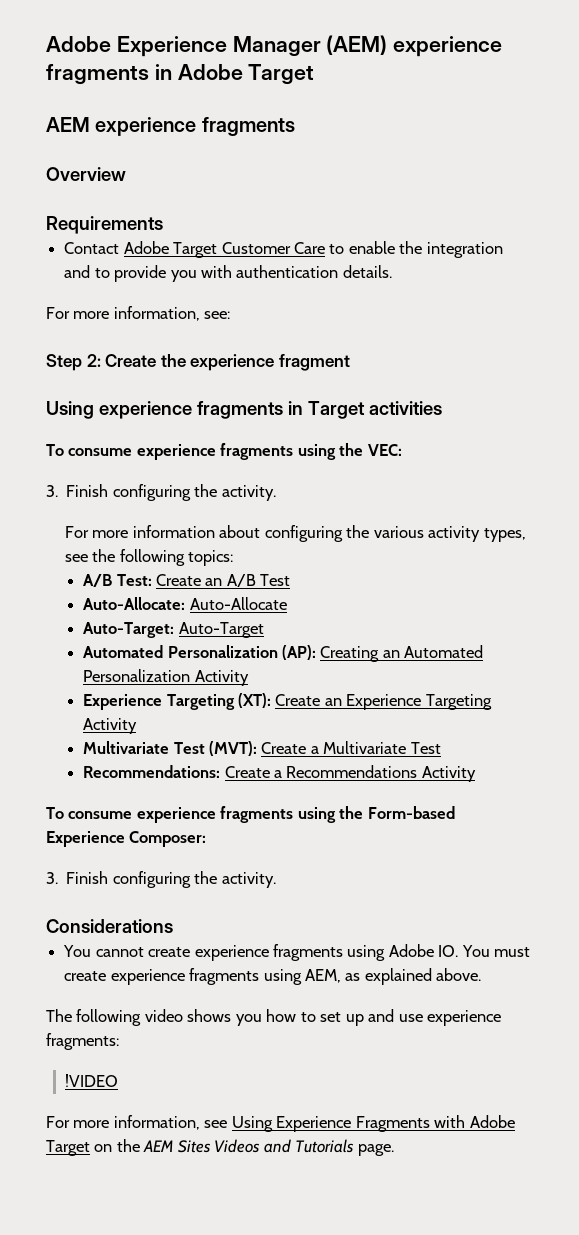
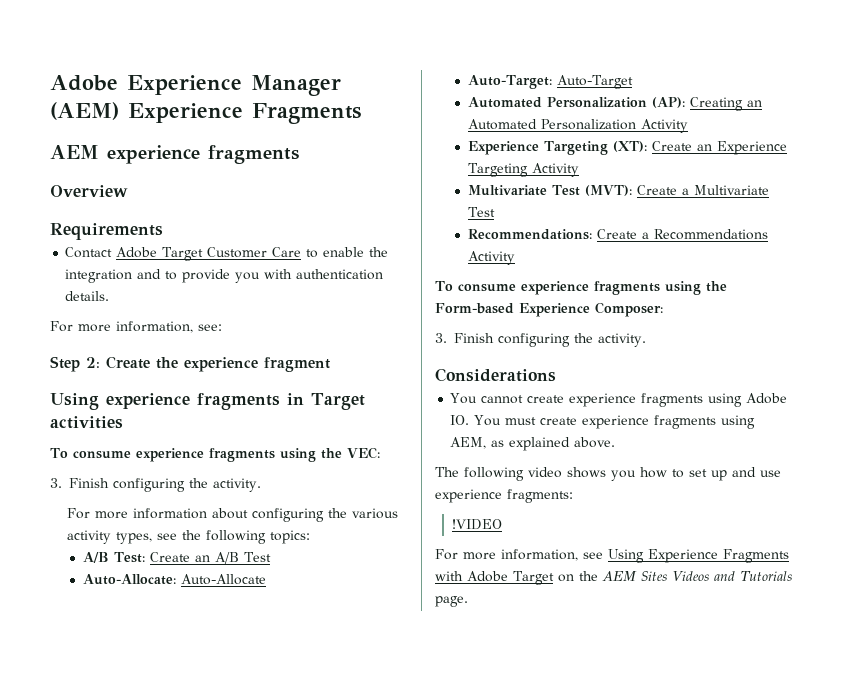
[393,36,503,57] [46,64,315,85] experience fragments in Adobe Target -> [128,103,361,124] Experience Fragments

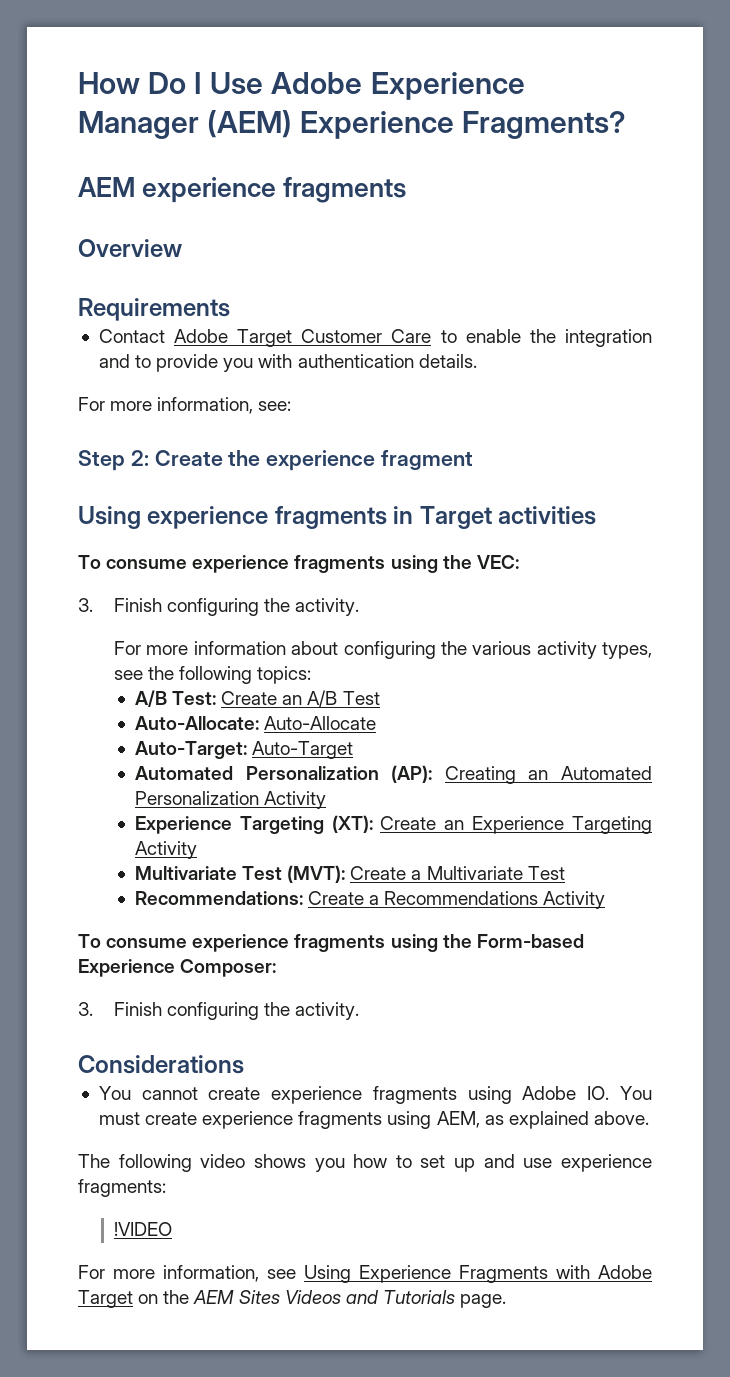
(50, 83) none -> [78,72,264,94] How Do I Use
[252,103,361,124] Fragments -> [462,111,627,139] Fragments?

